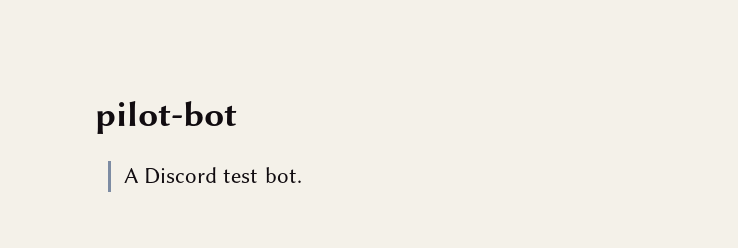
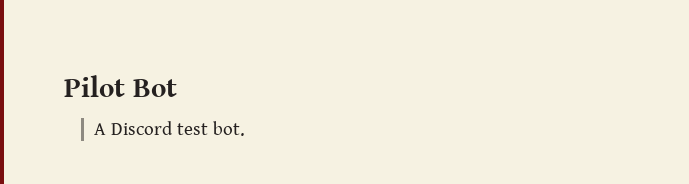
[95,101,237,134] pilot-bot -> [64,75,177,97] Pilot Bot

